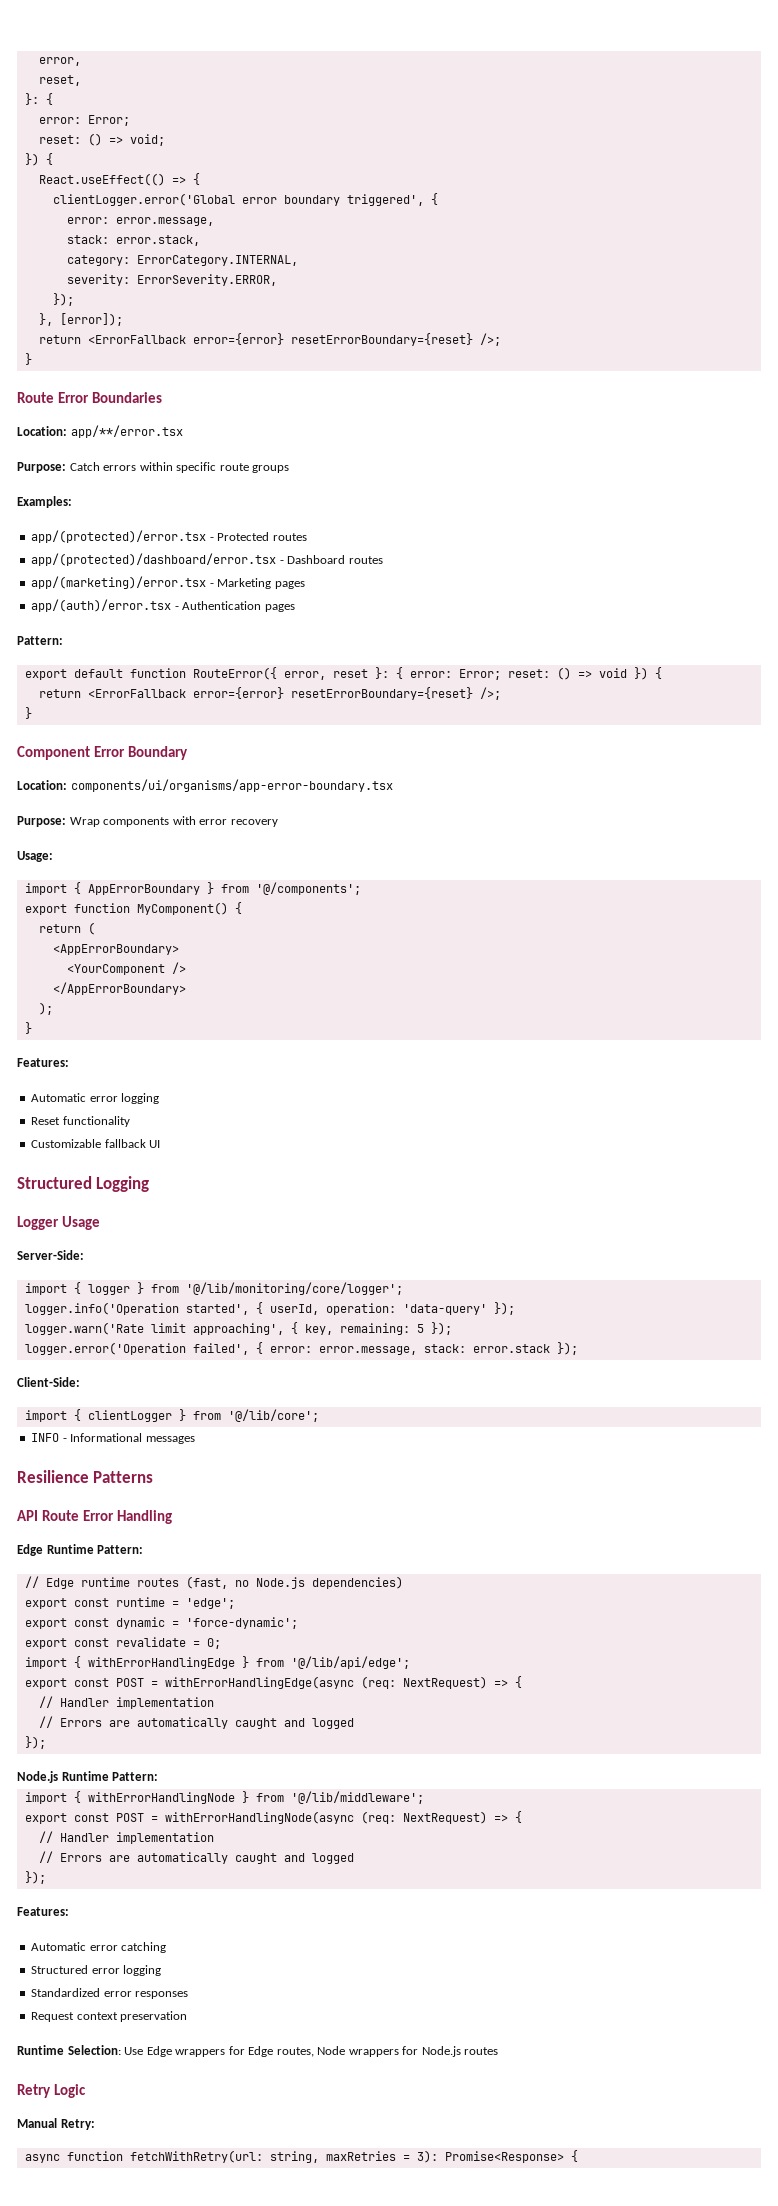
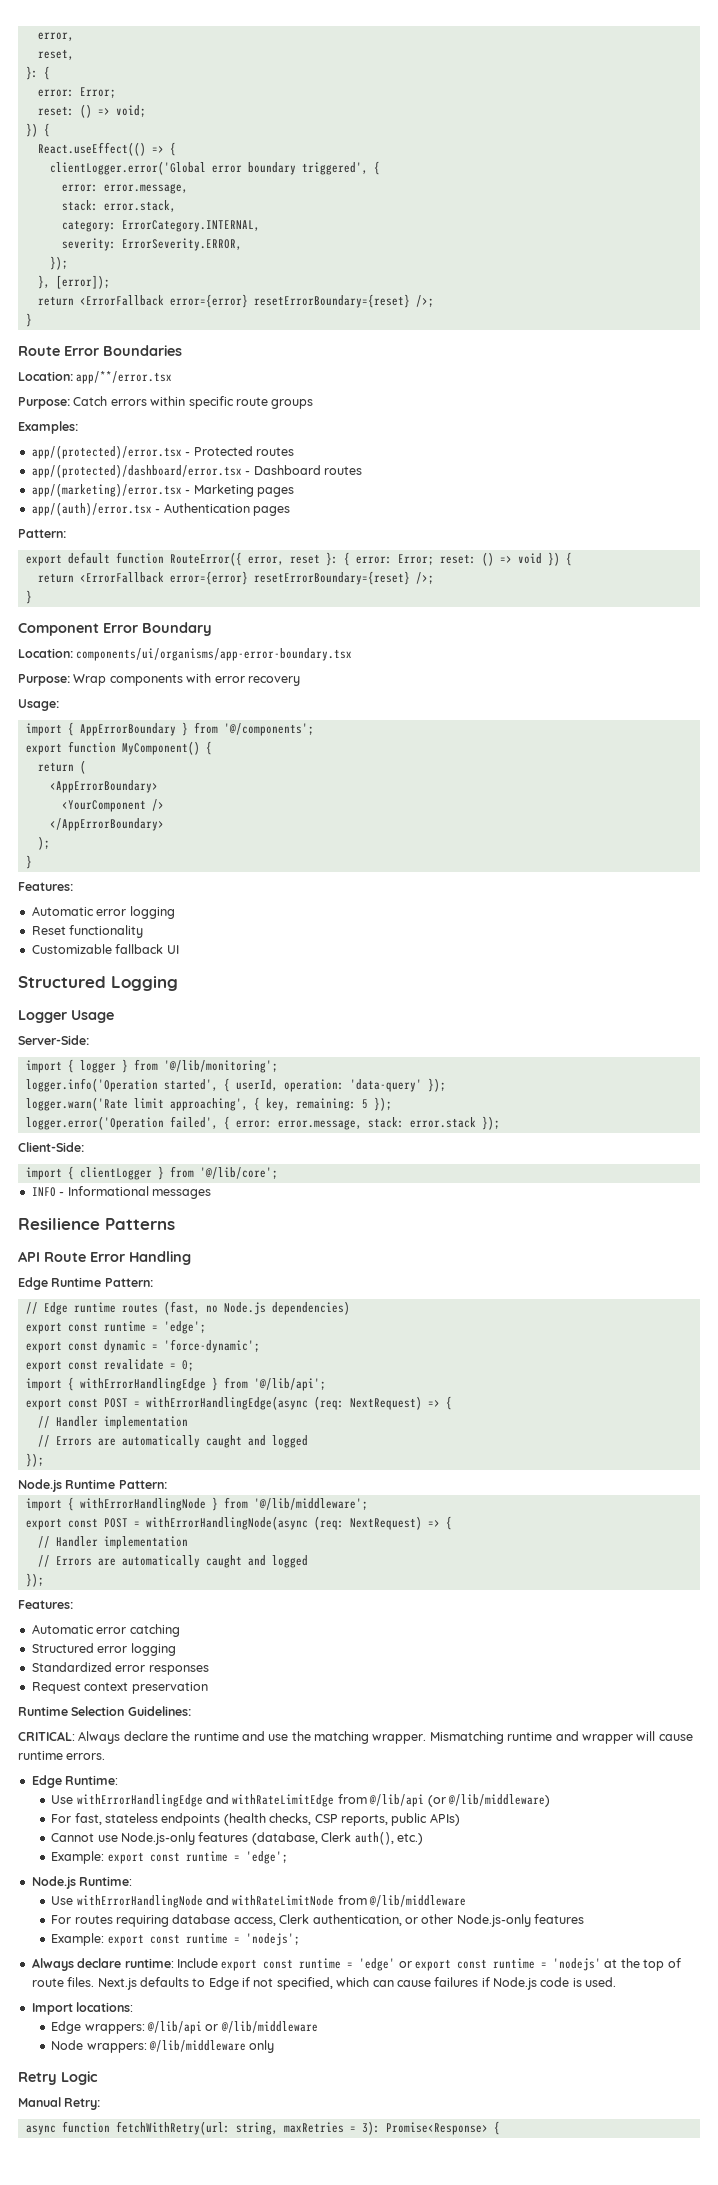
[185,1282,403,1295] '@/lib/monitoring/core/logger'; -> [163,1060,278,1073] '@/lib/monitoring';
[290,1656,410,1669] '@/lib/api/edge'; -> [253,1378,326,1391] '@/lib/api';
[67,2045,499,2057] Selection: Use Edge wrappers for Edge routes, Node wrappers for Node.js routes -> [71,1706,191,1716] [18,1731,693,1744] [18,1751,106,1760] [31,1775,119,1788] [51,1794,550,1807] [51,1813,460,1826] [51,1831,423,1845] [51,1851,288,1864] [31,1876,133,1889] [51,1895,467,1908] [51,1914,585,1927] [51,1933,300,1946] [31,1958,681,1971] [31,1977,617,1990] [31,2002,134,2015] [51,2021,318,2034] [51,2040,275,2053] Selection Guidelines: // CRITICAL: Always declare the runtime and use the matching wrapper. Mismatching runtime and wrapper will cause runtime errors. // Edge Runtime: // Use withErrorHandlingEdge and withRateLimitEdge from @/lib/api (or @/lib/middleware) // For fast, stateless endpoints (health checks, CSP reports, public APIs) // Cannot use Node.js-only features (database, Clerk auth(), etc.) // Example: export const runtime = 'edge'; // Node.js Runtime: // Use withErrorHandlingNode and withRateLimitNode from @/lib/middleware // For routes requiring database access, Clerk authentication, or other Node.js-only features // Example: export const runtime = 'nodejs'; // Always declare runtime: Include export const runtime = 'edge' or export const runtime = 'nodejs' at the top of route files. Next.js defaults to Edge if not specified, which can cause failures if Node.js code is used. // Import locations: // Edge wrappers: @/lib/api or @/lib/middleware // Node wrappers: @/lib/middleware only

